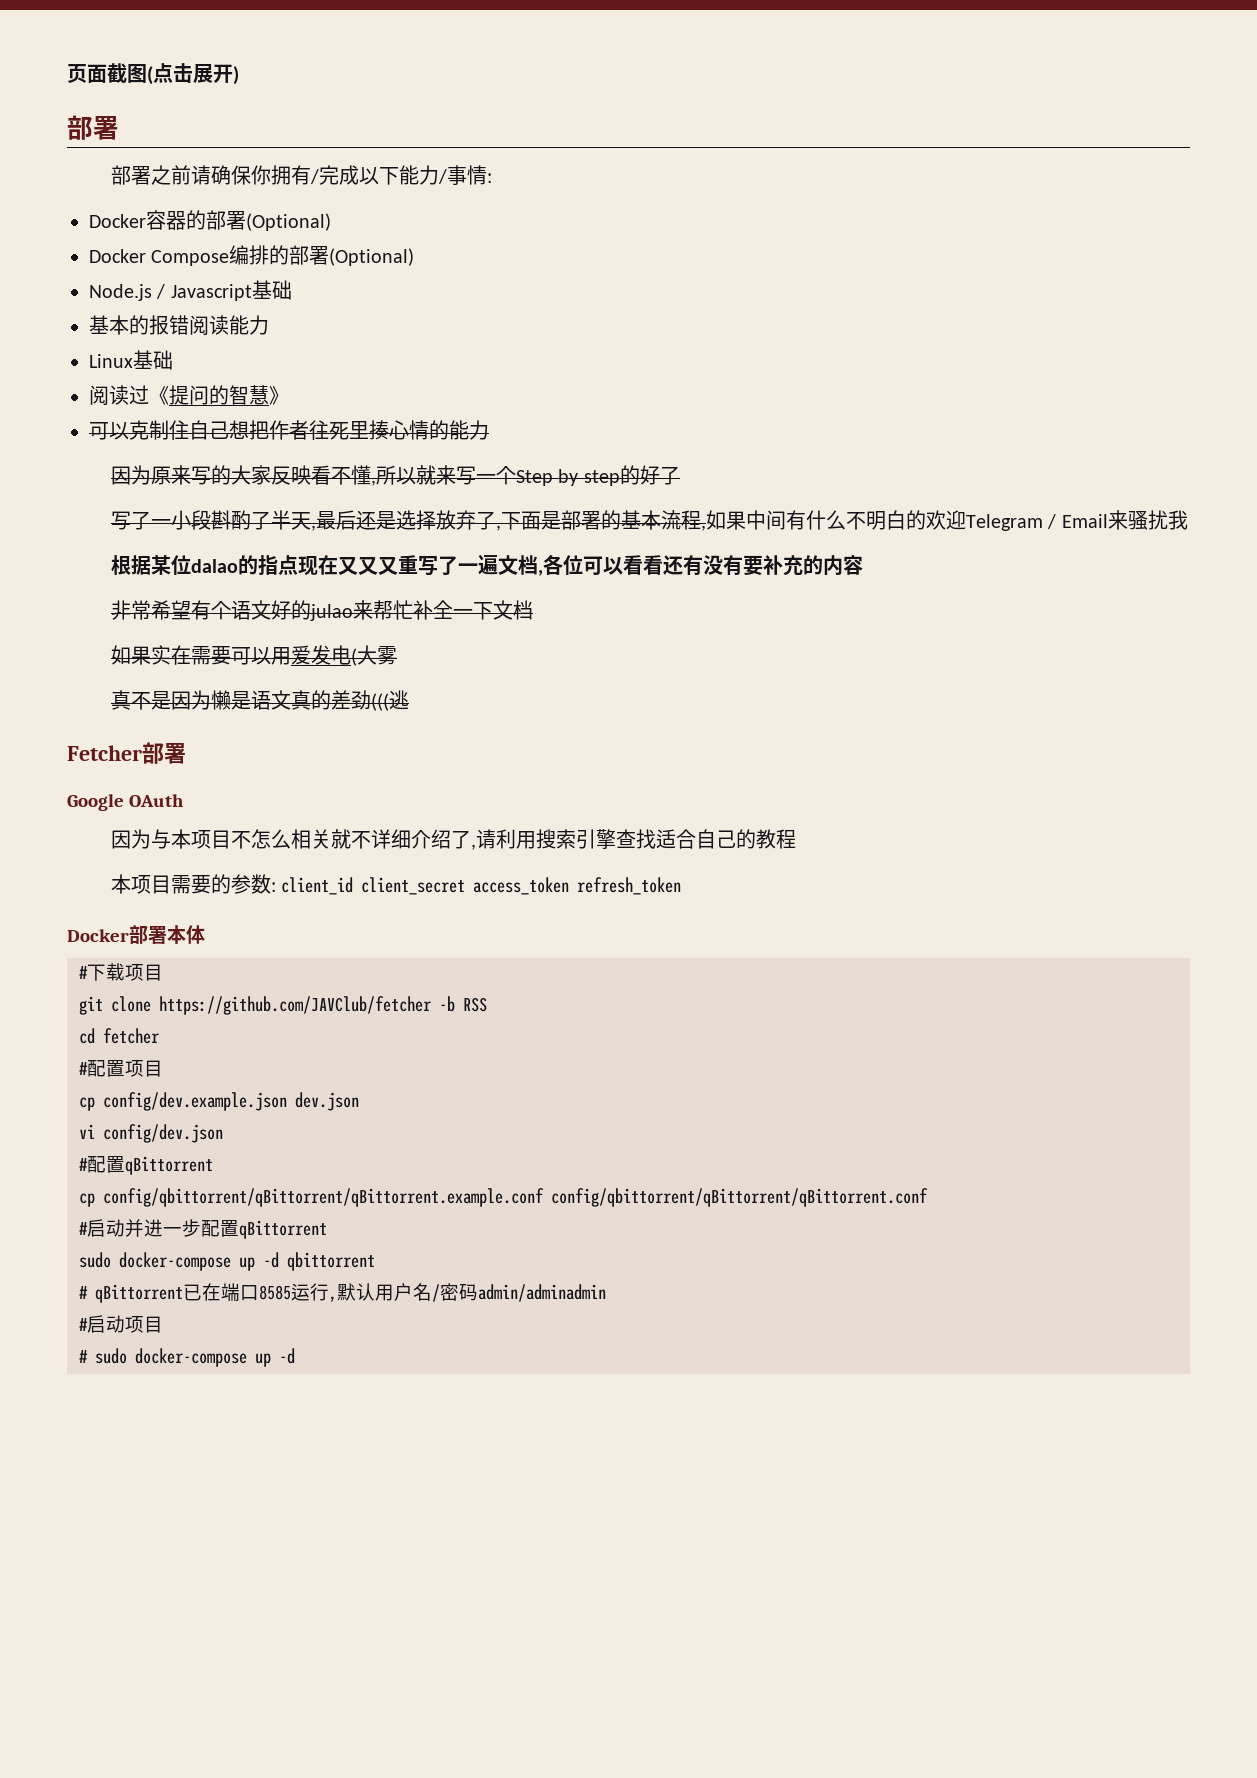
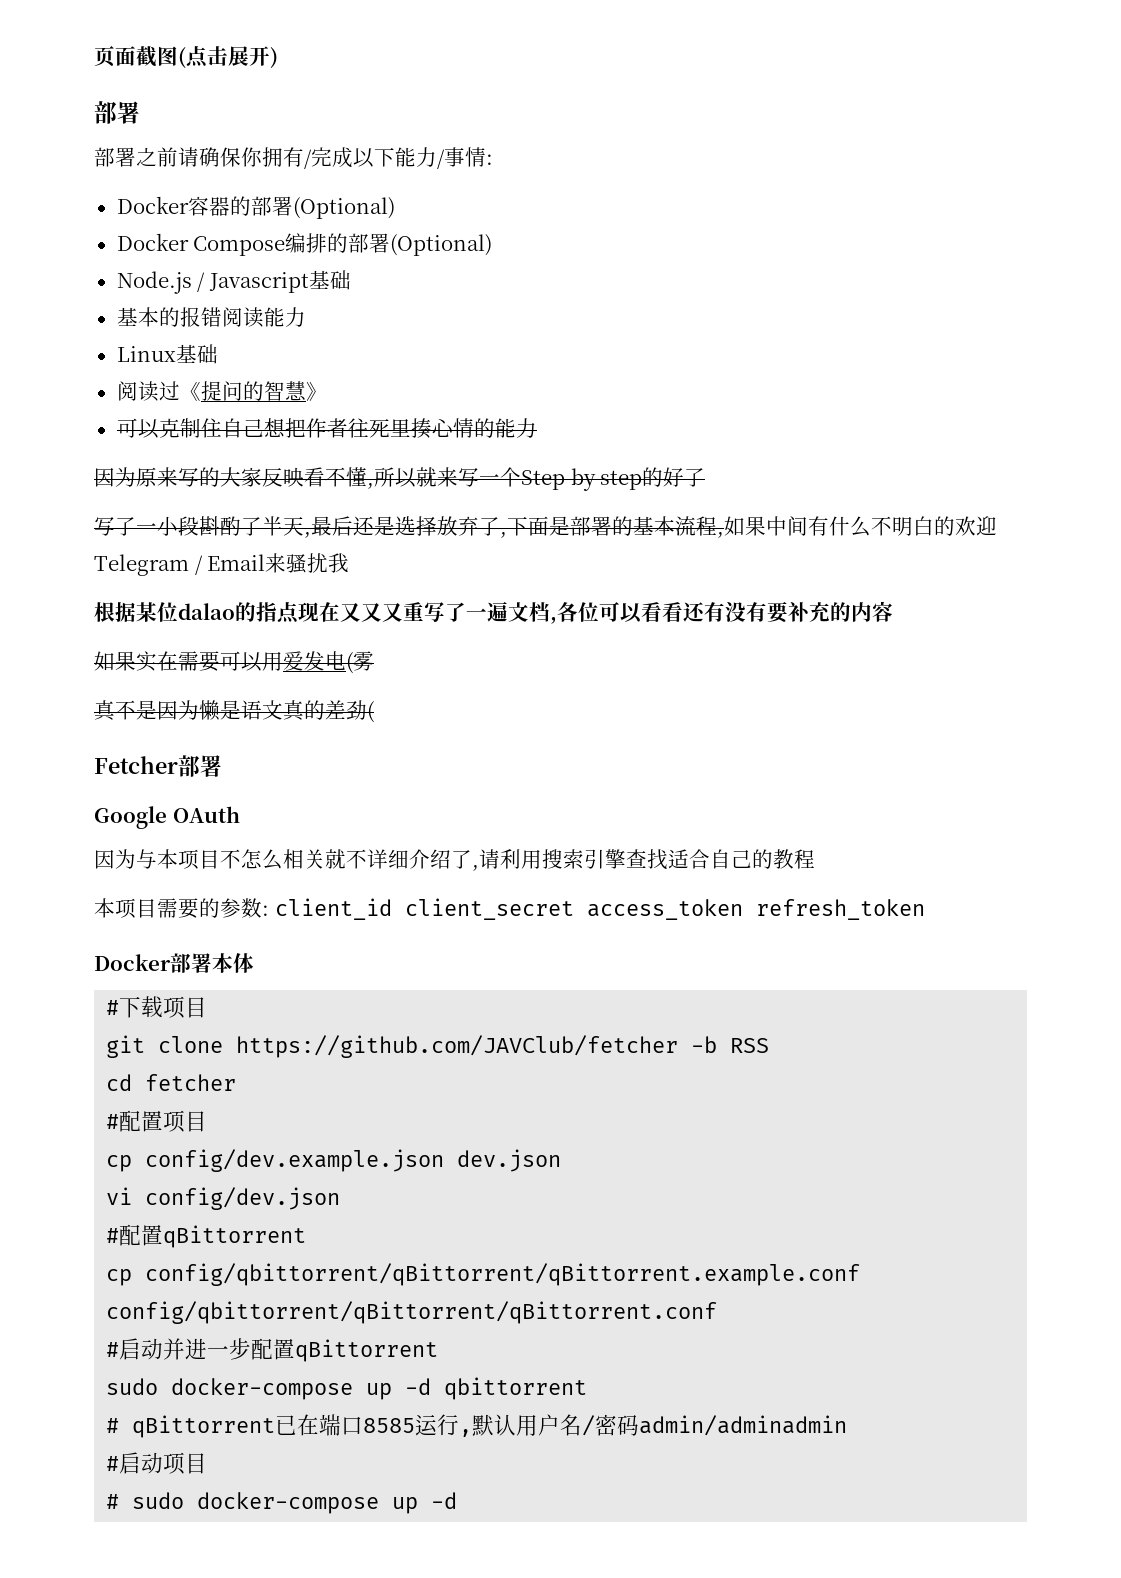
[110,600,533,621] // 非常希望有个语文好的julao来帮忙补全一下文档 -> (893, 611) none
[356,645,377,665] 大 -> (353, 663) none
[370,690,409,711] (((逃 -> [367,701,374,723] (

